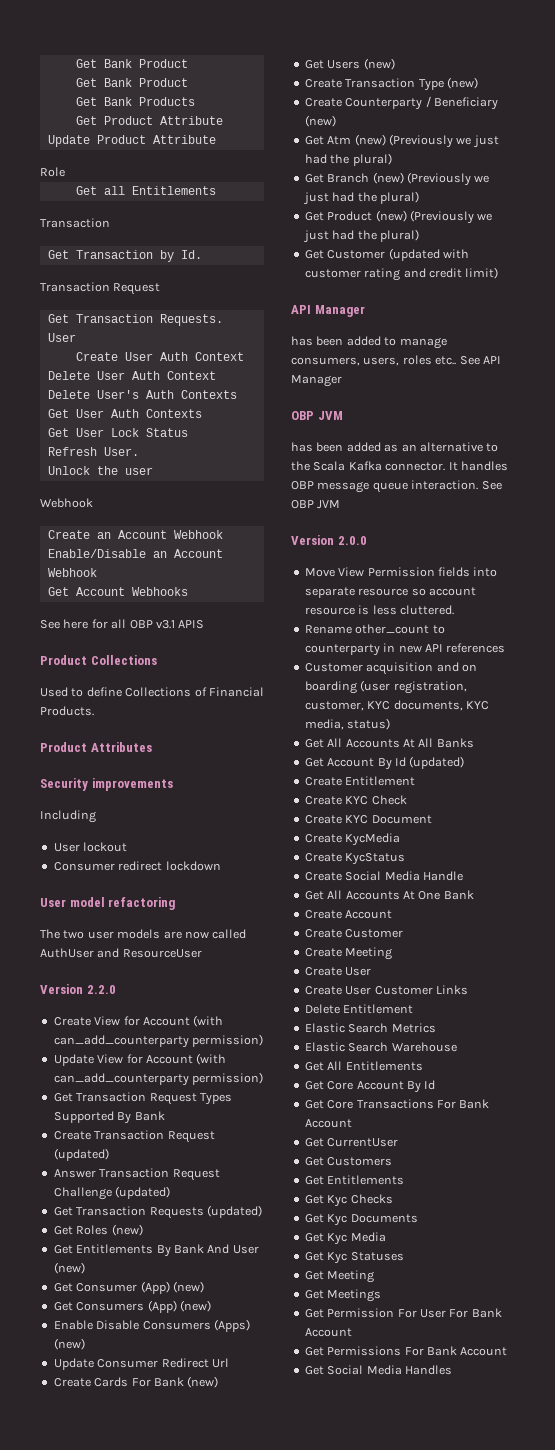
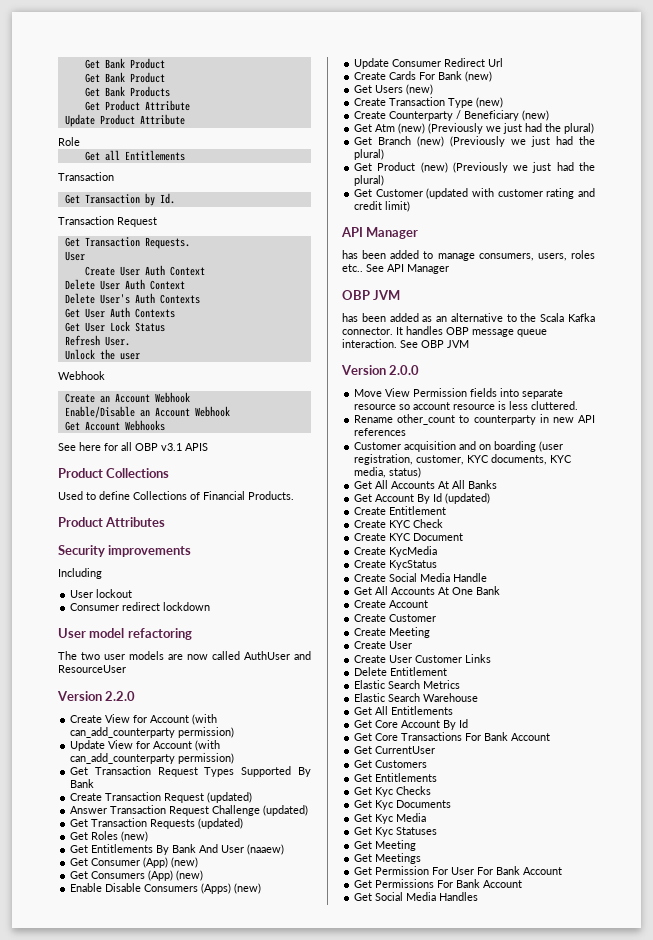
[53,1262,85,1274] (new) -> [247,844,285,855] (naaew)

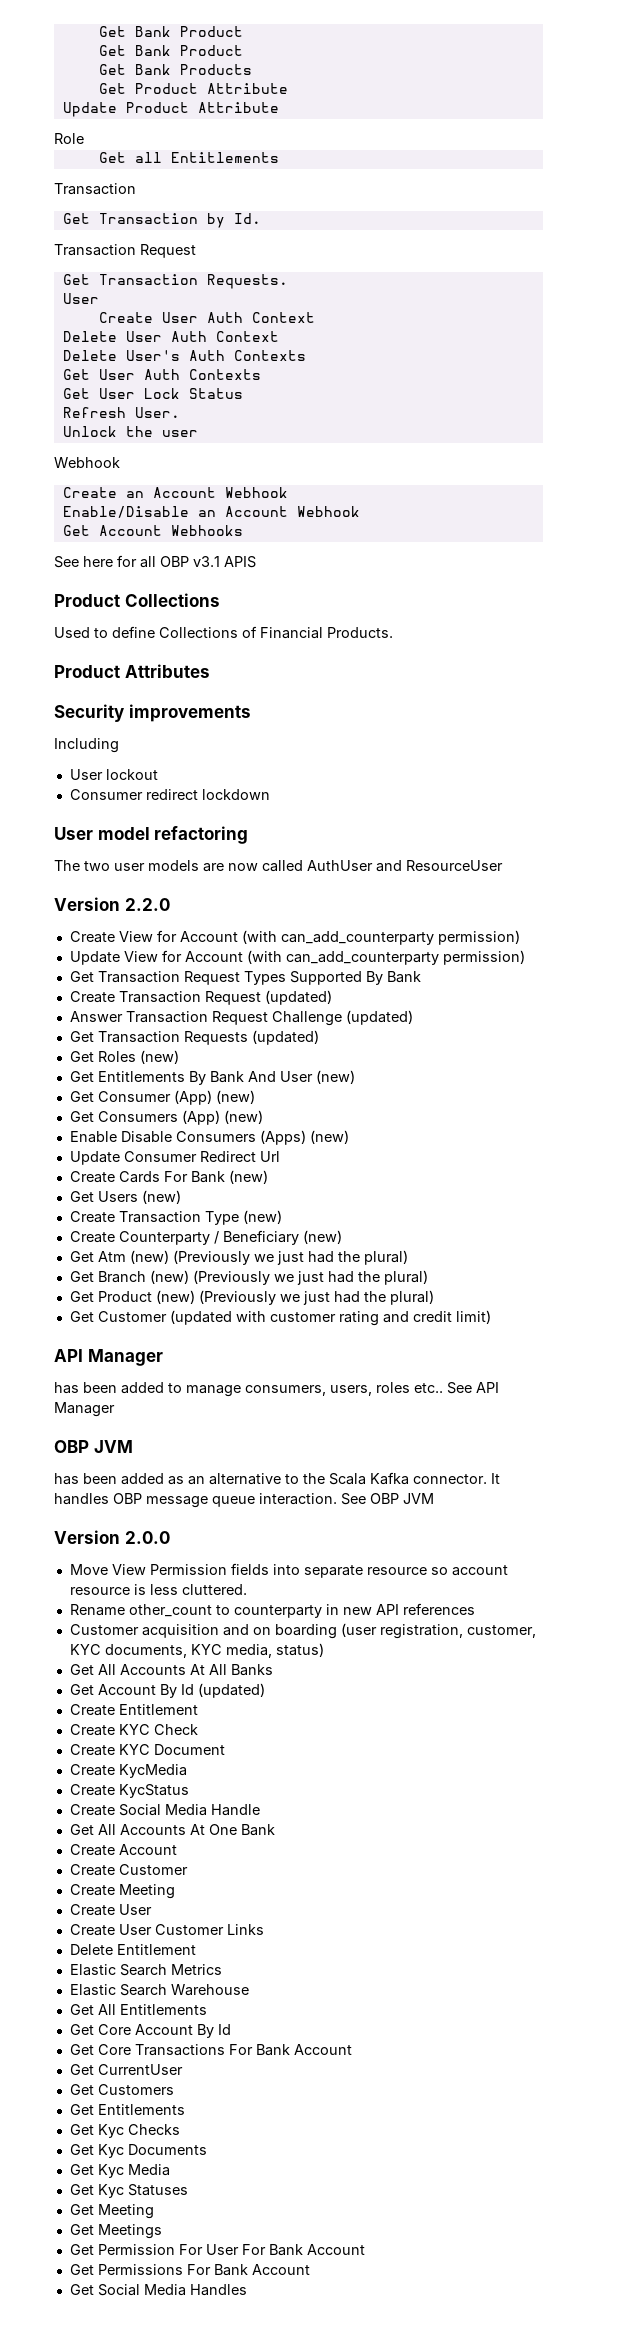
[247,844,285,855] (naaew) -> [315,1070,355,1084] (new)

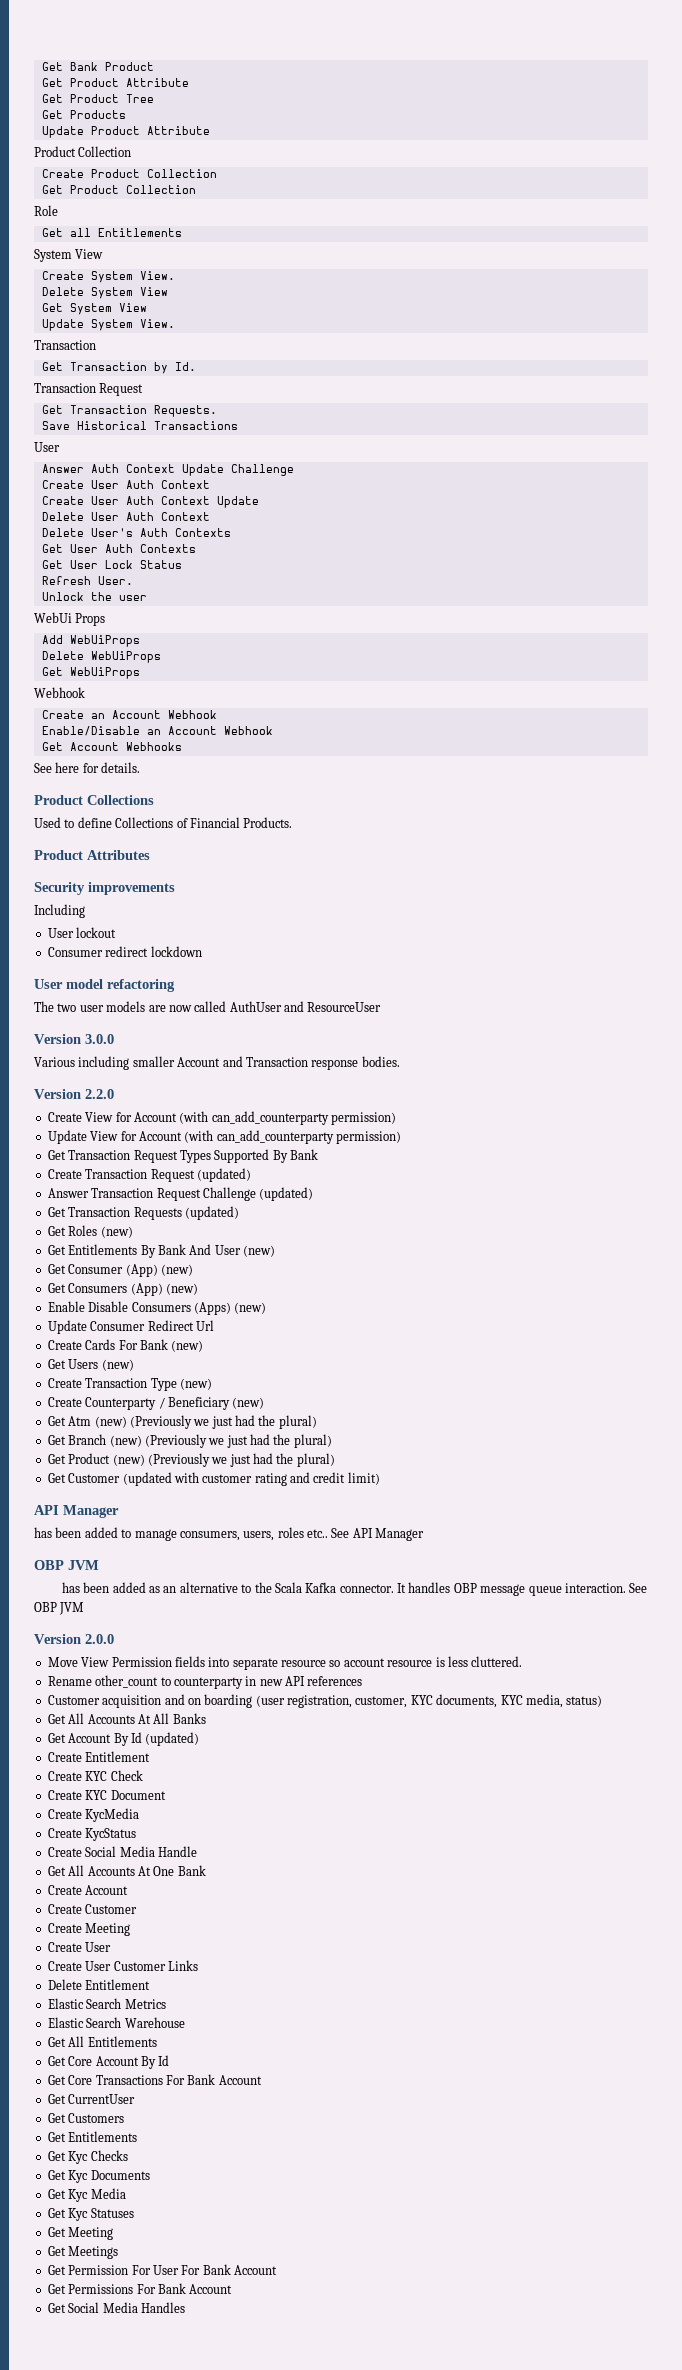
[98,26,243,37] [98,45,243,56] [98,64,252,75] [98,83,288,94] Get Bank Product // Get Bank Product // Get Bank Products // Get Product Attribute -> [41,62,154,71] [41,78,189,87] [41,94,154,103] [41,110,126,119] Get Bank Product // Get Product Attribute // Get Product Tree // Get Products
[54,133,84,144] [98,152,279,163] Role // Get all Entitlements -> [34,146,132,157] [41,169,217,178] [41,185,196,194] [34,205,58,216] [41,228,182,237] [34,249,104,262] [41,271,175,283] [41,287,168,299] [41,303,147,315] [41,319,175,331] Product Collection // Create Product Collection // Get Product Collection // Role // Get all Entitlements // System View // Create System View. // Delete System View // Get System View // Update System View.
[62,293,99,304] [98,312,315,323] User // Create User Auth Context -> [41,421,238,430] [34,442,60,452] [41,464,294,476] [41,480,210,489] [41,496,259,508] Save Historical Transactions // User // Answer Auth Context Update Challenge // Create User Auth Context // Create User Auth Context Update
(198, 433) none -> [34,612,106,626] [41,635,140,647] [41,651,161,663] [41,667,140,679] // WebUi Props // Add WebUiProps // Delete WebUiProps // Get WebUiProps
[140,556,256,568] all OBP v3.1 APIS -> [101,762,141,773] details.
(503, 865) none -> [34,1034,114,1044] [34,1056,400,1070] // Version 3.0.0 // Various including smaller Account and Transaction response bodies.

